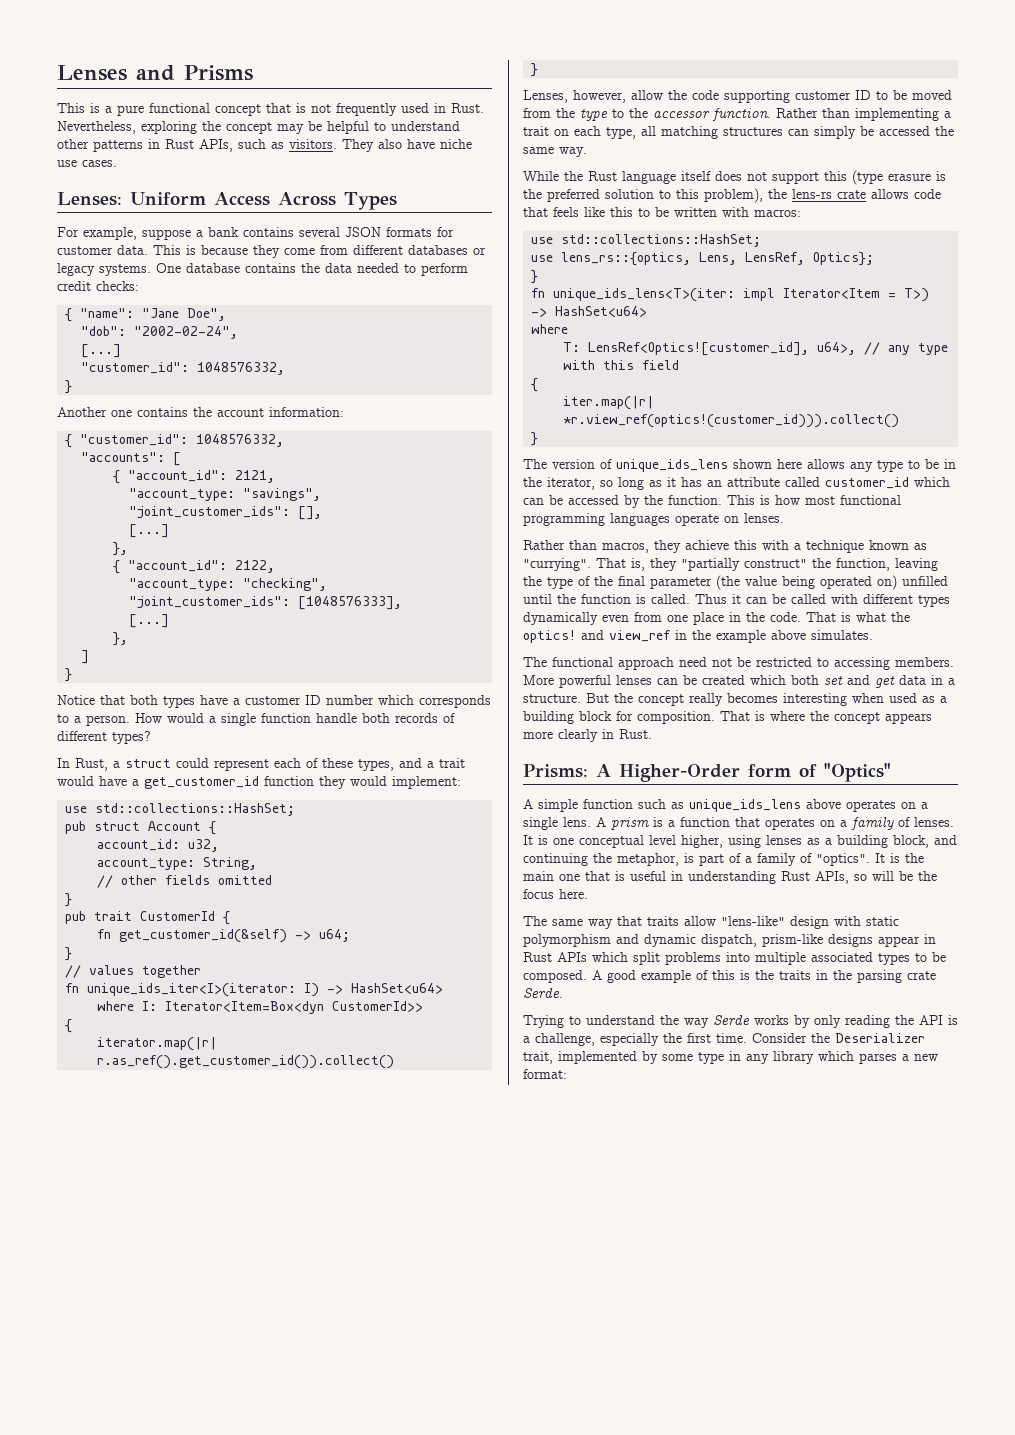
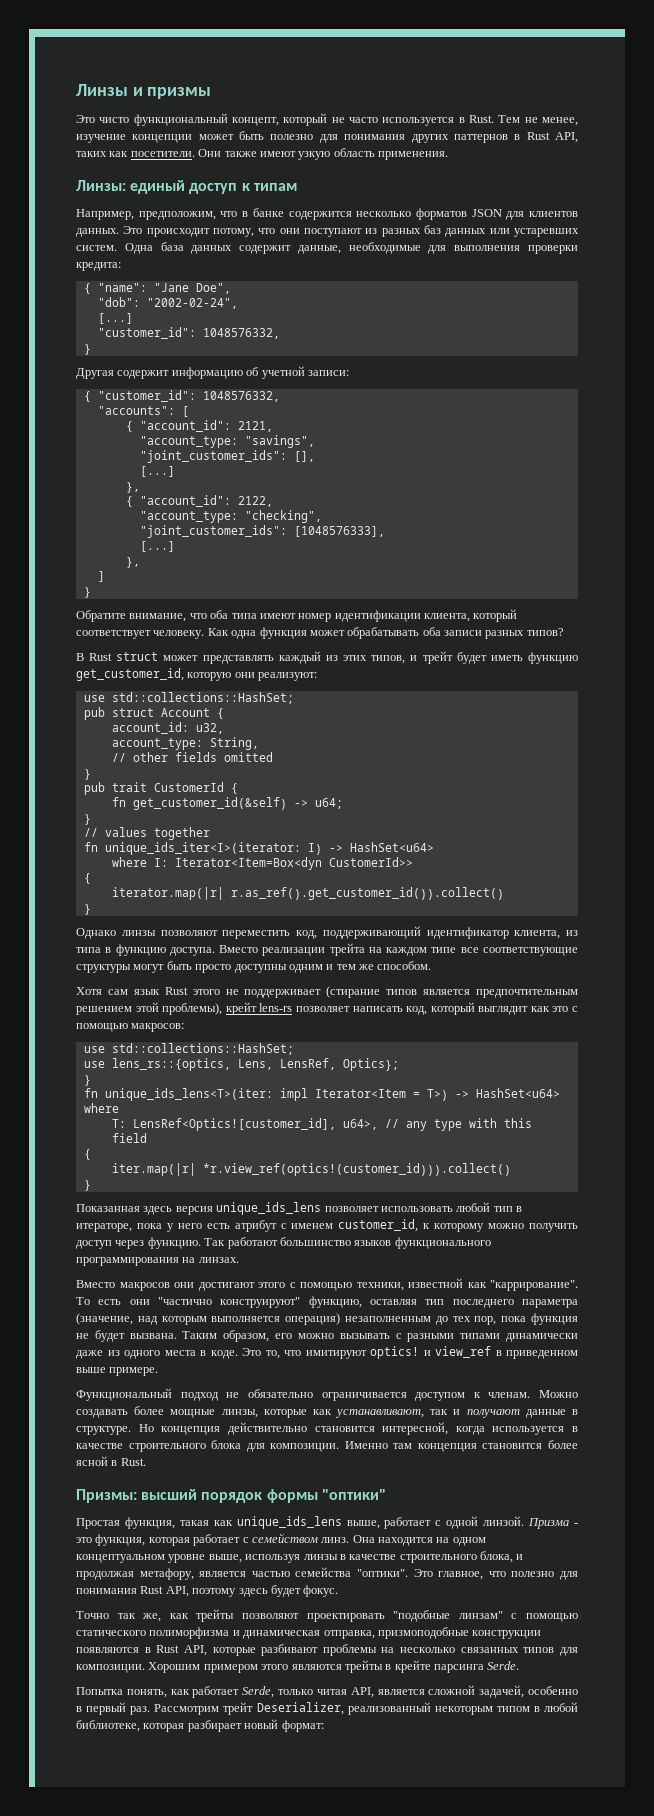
[57,65,253,81] [57,103,484,116] [57,121,460,134] [57,139,472,152] [57,160,117,167] [57,192,397,210] [57,227,454,240] [57,245,486,258] [57,263,468,276] [57,281,139,291] Lenses and Prisms // This is a pure functional concept that is not frequently used in Rust. Nevertheless, exploring the concept may be helpful to understand other patterns in Rust APIs, such as visitors. They also have niche use cases. // Lenses: Uniform Access Across Types // For example, suppose a bank contains several JSON formats for customer data. This is because they come from different databases or legacy systems. One database contains the data needed to perform credit checks: -> [76,84,212,99] [76,113,578,126] [76,131,579,143] [76,148,448,160] [76,180,297,194] [76,208,578,220] [76,225,579,237] [76,242,578,254] [76,262,121,271] Линзы и призмы // Это чисто функциональный концепт, который не часто используется в Rust. Тем не менее, изучение концепции может быть полезно для понимания других паттернов в Rust API, таких как посетители. Они также имеют узкую область применения. // Линзы: единый доступ к типам // Например, предположим, что в банке содержится несколько форматов JSON для клиентов данных. Это происходит потому, что они поступают из разных баз данных или устаревших систем. Одна база данных содержит данные, необходимые для выполнения проверки кредита:
[57,407,344,417] Another one contains the account information: -> [76,366,349,379] Другая содержит информацию об учетной записи:
[57,695,491,708] [57,713,455,726] [57,731,151,744] [57,758,465,771] [57,776,461,789] Notice that both types have a customer ID number which corresponds to a person. How would a single function handle both records of different types? // In Rust, a struct could represent each of these types, and a trait would have a get_customer_id function they would implement: -> [76,609,518,622] [76,627,564,639] [76,651,578,664] [76,668,318,681] Обратите внимание, что оба типа имеют номер идентификации клиента, который соответствует человеку. Как одна функция может обрабатывать оба записи разных типов? // В Rust struct может представлять каждый из этих типов, и трейт будет иметь функцию get_customer_id, которую они реализуют:
[523,90,952,103] [523,108,951,121] [523,126,954,139] [523,147,587,157] [523,170,946,185] [523,188,941,203] [523,207,801,217] Lenses, however, allow the code supporting customer ID to be moved from the type to the accessor function. Rather than implementing a trait on each type, all matching structures can simply be accessed the same way. // While the Rust language itself does not support this (type erasure is the preferred solution to this problem), the lens-rs crate allows code that feels like this to be written with macros: -> [76,926,578,939] [76,943,578,956] [76,961,432,973] [76,986,578,998] [76,1002,578,1015] [76,1023,185,1032] Однако линзы позволяют переместить код, поддерживающий идентификатор клиента, из типа в функцию доступа. Вместо реализации трейта на каждом типе все соответствующие структуры могут быть просто доступны одним и тем же способом. // Хотя сам язык Rust этого не поддерживает (стирание типов является предпочтительным решением этой проблемы), крейт lens-rs позволяет написать код, который выглядит как это с помощью макросов:
[523,459,956,472] [523,477,950,490] [523,495,901,508] [523,513,784,526] [523,540,927,553] [523,558,938,571] [523,575,948,590] [523,594,950,607] [523,612,910,625] [523,630,873,643] [523,657,954,670] [523,675,955,688] [523,693,947,706] [523,711,932,724] [523,729,652,742] [523,763,891,782] [523,799,928,812] [523,817,954,830] [523,835,957,848] [523,853,924,866] [523,871,937,884] [523,889,588,899] [523,916,899,929] [523,934,936,947] [523,952,946,965] [523,970,936,983] [523,988,563,998] [523,1015,958,1028] [523,1033,925,1046] [523,1051,938,1064] [523,1069,567,1079] The version of unique_ids_lens shown here allows any type to be in the iterator, so long as it has an attribute called customer_id which can be accessed by the function. This is how most functional programming languages operate on lenses. // Rather than macros, they achieve this with a technique known as "currying". That is, they "partially construct" the function, leaving the type of the final parameter (the value being operated on) unfilled until the function is called. Thus it can be called with different types dynamically even from one place in the code. That is what the optics! and view_ref in the example above simulates. // The functional approach need not be restricted to accessing members. More powerful lenses can be created which both set and get data in a structure. But the concept really becomes interesting when used as a building block for composition. That is where the concept appears more clearly in Rust. // Prisms: A Higher-Order form of "Optics" // A simple function such as unique_ids_lens above operates on a single lens. A prism is a function that operates on a family of lenses. It is one conceptual level higher, using lenses as a building block, and continuing the metaphor, is part of a family of "optics". It is the main one that is useful in understanding Rust APIs, so will be the focus here. // The same way that traits allow "lens-like" design with static polymorphism and dynamic dispatch, prism-like designs appear in Rust APIs which split problems into multiple associated types to be composed. A good example of this is the traits in the parsing crate Serde. // Trying to understand the way Serde works by only reading the API is a challenge, especially the first time. Consider the Deserializer trait, implemented by some type in any library which parses a new format: -> [76,1202,522,1215] [76,1219,578,1232] [76,1237,491,1249] [76,1257,239,1266] [76,1278,578,1291] [76,1296,578,1308] [76,1313,579,1325] [76,1330,578,1342] [76,1346,578,1359] [76,1367,159,1376] [76,1388,578,1401] [76,1406,578,1418] [76,1422,578,1435] [76,1440,578,1452] [76,1456,146,1466] [76,1489,386,1503] [76,1516,579,1529] [76,1533,486,1546] [76,1551,524,1563] [76,1567,579,1580] [76,1585,339,1597] [76,1609,578,1622] [76,1627,542,1639] [76,1644,578,1656] [76,1660,520,1673] [76,1685,578,1698] [76,1702,579,1715] [76,1719,324,1732] Показанная здесь версия unique_ids_lens позволяет использовать любой тип в итераторе, пока у него есть атрибут с именем customer_id, к которому можно получить доступ через функцию. Так работают большинство языков функционального программирования на линзах. // Вместо макросов они достигают этого с помощью техники, известной как "каррирование". То есть они "частично конструируют" функцию, оставляя тип последнего параметра (значение, над которым выполняется операция) незаполненным до тех пор, пока функция не будет вызвана. Таким образом, его можно вызывать с разными типами динамически даже из одного места в коде. Это то, что имитируют optics! и view_ref в приведенном выше примере. // Функциональный подход не обязательно ограничивается доступом к членам. Можно создавать более мощные линзы, которые как устанавливают, так и получают данные в структуре. Но концепция действительно становится интересной, когда используется в качестве строительного блока для композиции. Именно там концепция становится более ясной в Rust. // Призмы: высший порядок формы "оптики" // Простая функция, такая как unique_ids_lens выше, работает с одной линзой. Призма - это функция, которая работает с семейством линз. Она находится на одном концептуальном уровне выше, используя линзы в качестве строительного блока, и продолжая метафору, является частью семейства "оптики". Это главное, что полезно для понимания Rust API, поэтому здесь будет фокус. // Точно так же, как трейты позволяют проектировать "подобные линзам" с помощью статического полиморфизма и динамическая отправка, призмоподобные конструкции появляются в Rust API, которые разбивают проблемы на несколько связанных типов для композиции. Хорошим примером этого являются трейты в крейте парсинга Serde. // Попытка понять, как работает Serde, только читая API, является сложной задачей, особенно в первый раз. Рассмотрим трейт Deserializer, реализованный некоторым типом в любой библиотеке, которая разбирает новый формат:

